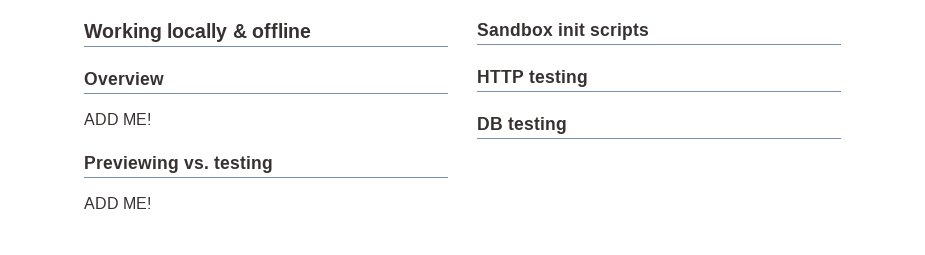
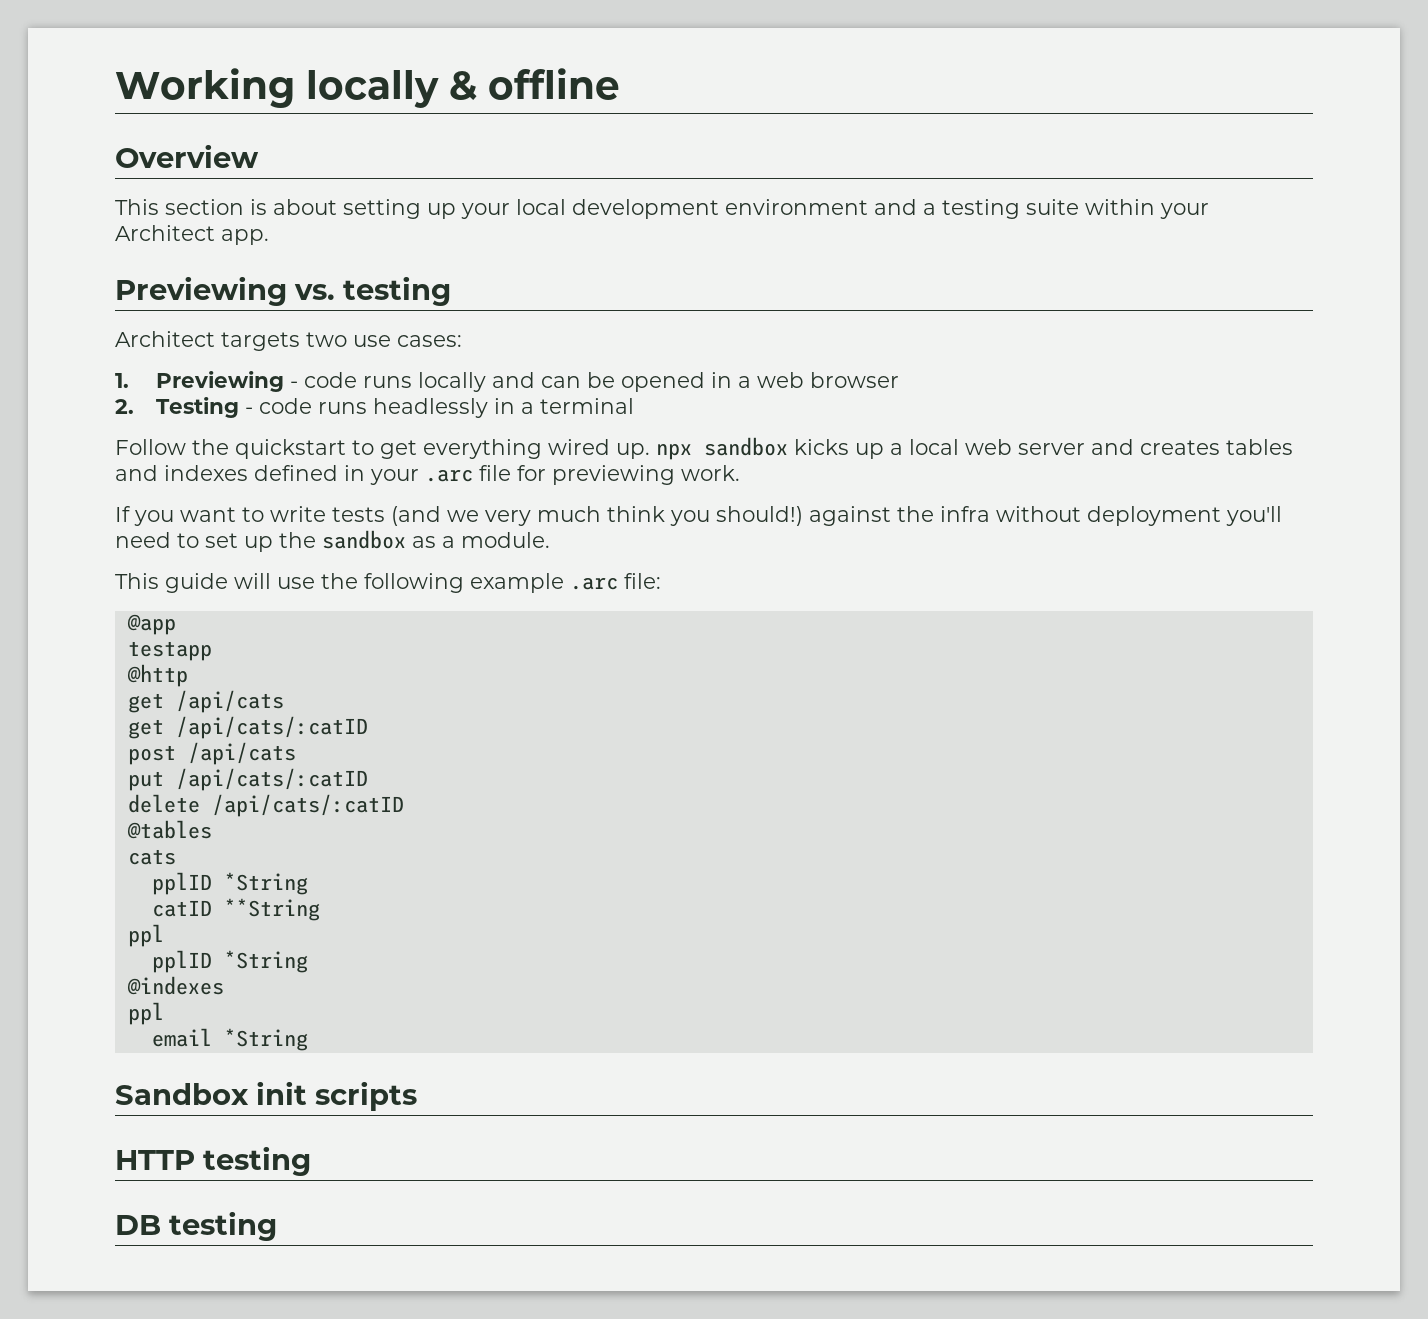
[84,113,152,125] [84,156,273,173] [84,197,152,209] ADD ME! // Previewing vs. testing // ADD ME! -> [115,199,1209,219] [115,225,269,245] [115,276,451,306] [115,331,462,351] [115,371,900,392] [115,397,635,418] [115,437,1293,460] [115,465,740,485] [115,506,1282,526] [115,530,550,552] [115,573,661,593] [126,614,176,635] [127,641,212,661] [126,664,188,687] [127,690,284,713] [127,716,368,739] [127,742,296,765] [127,768,368,791] [127,794,404,817] [126,820,212,839] [127,849,176,865] [151,872,308,895] [151,898,320,921] [127,924,164,947] [151,950,308,973] [126,976,224,995] [127,1002,164,1025] [151,1028,308,1051] This section is about setting up your local development environment and a testing suite within your Architect app. // Previewing vs. testing // Architect targets two use cases: // 1. Previewing - code runs locally and can be opened in a web browser // 2. Testing - code runs headlessly in a terminal // Follow the quickstart to get everything wired up. npx sandbox kicks up a local web server and creates tables and indexes defined in your .arc file for previewing work. // If you want to write tests (and we very much think you should!) against the infra without deployment you'll need to set up the sandbox as a module. // This guide will use the following example .arc file: // @app // testapp // @http // get /api/cats // get /api/cats/:catID // post /api/cats // put /api/cats/:catID // delete /api/cats/:catID // @tables // cats // pplID *String // catID **String // ppl // pplID *String // @indexes // ppl // email *String

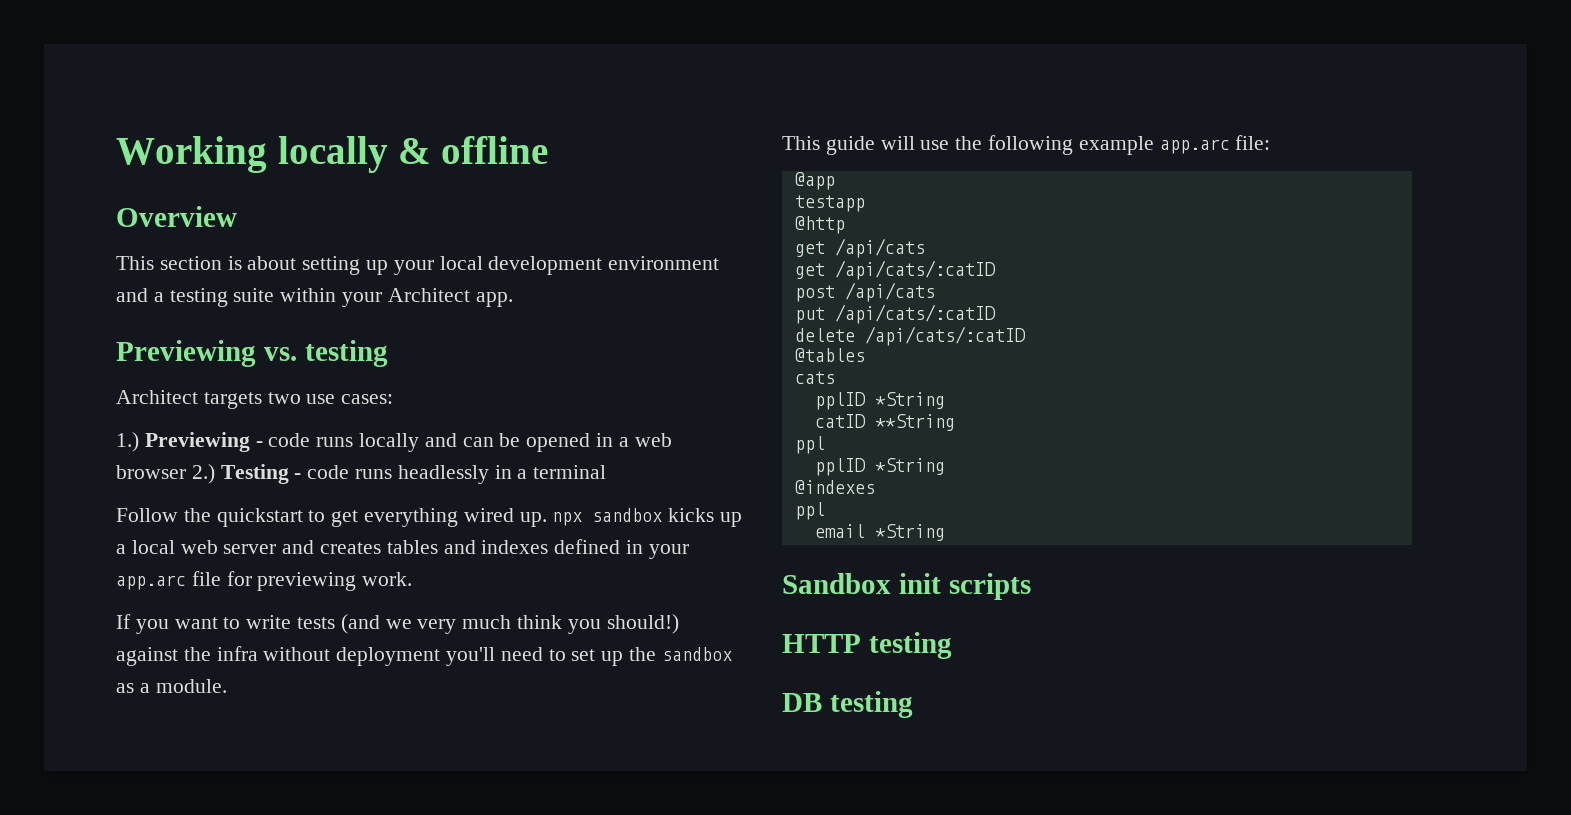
[115,373,129,388] 1. -> [116,432,139,452] 1.)
[115,399,134,414] // 2. -> [191,464,215,484] 2.)
[425,469,473,482] .arc -> [116,575,186,590] app.arc
[570,577,618,590] .arc -> [1159,139,1230,154] app.arc

